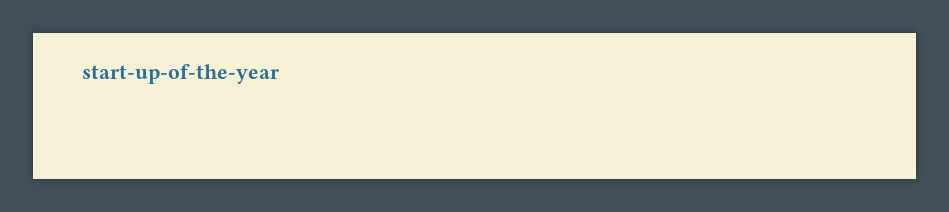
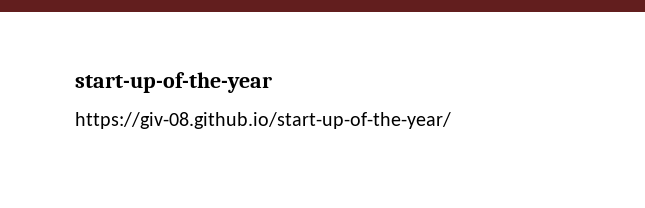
(279, 74) none -> [75,112,451,129] // https://giv-08.github.io/start-up-of-the-year/

